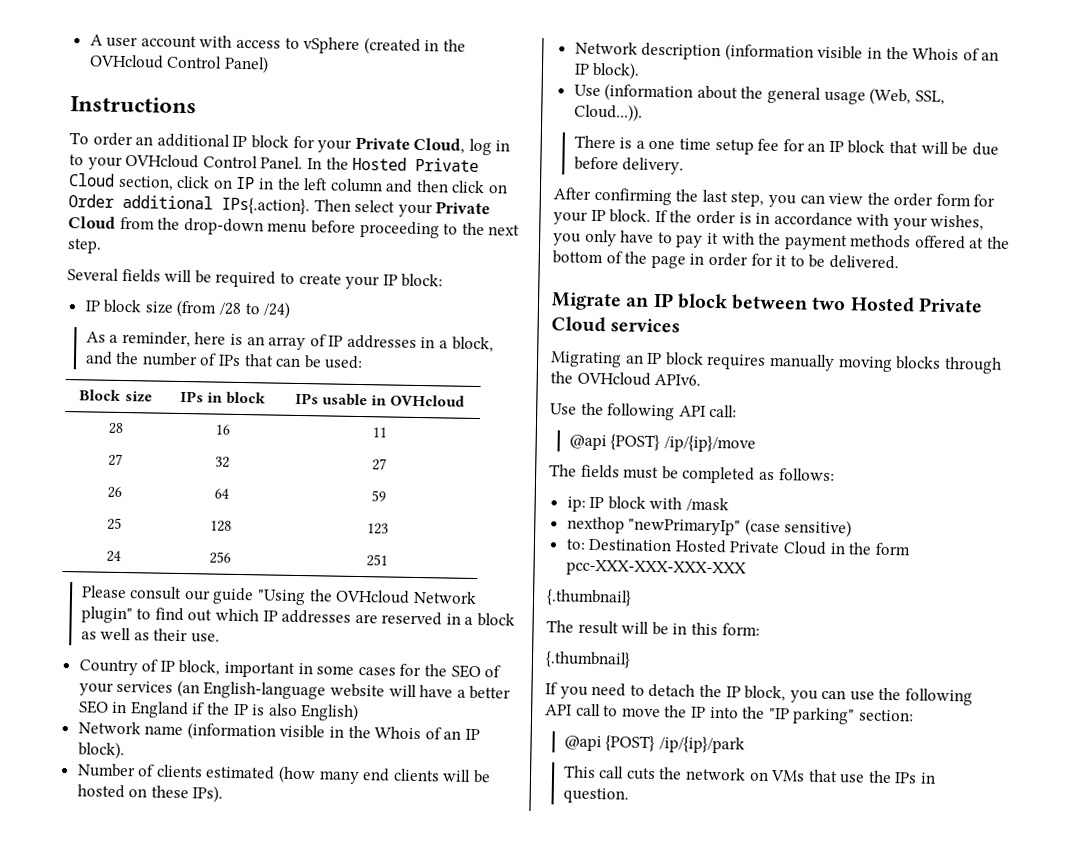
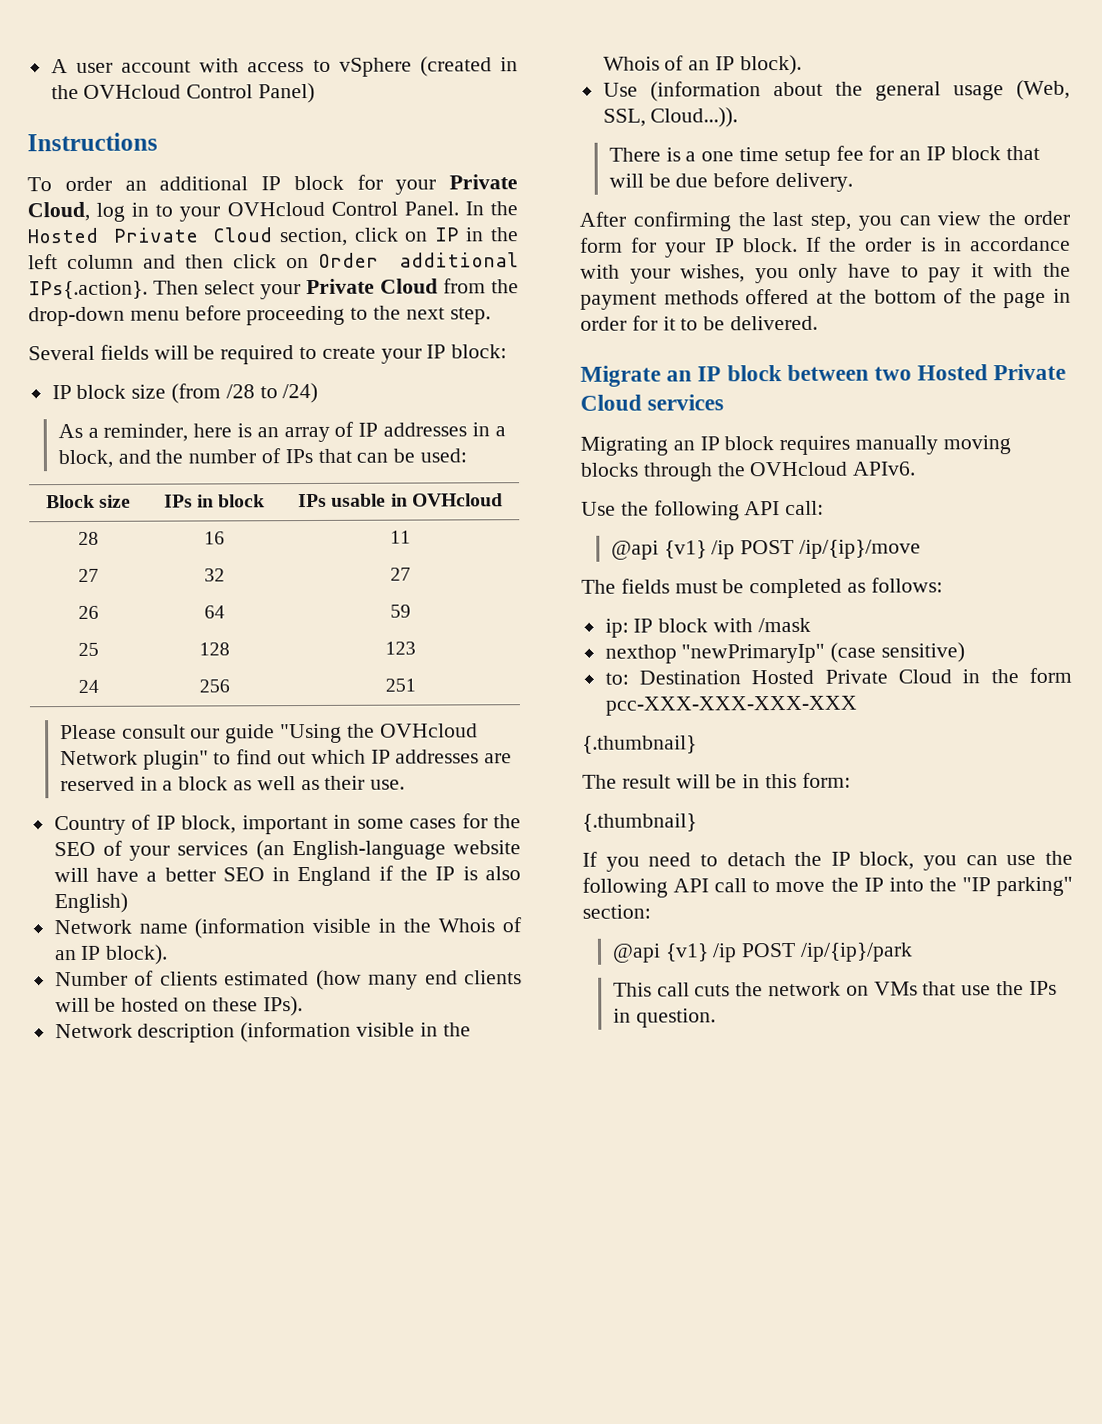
[610,434,661,452] {POST} -> [663,539,795,560] {v1} /ip POST
[605,735,656,753] {POST} -> [664,942,797,963] {v1} /ip POST

